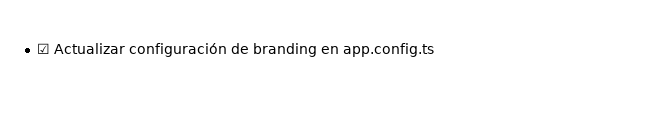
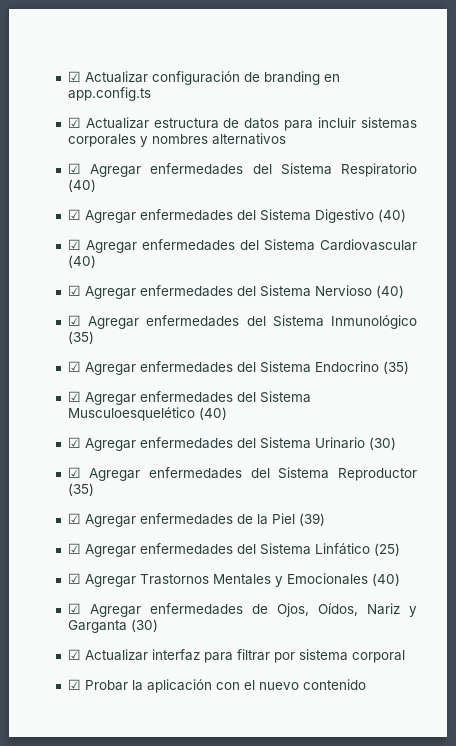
(434, 50) none -> [67,117,417,131] [67,133,286,147] [67,163,417,177] [67,179,96,192] [67,209,406,223] [67,239,417,253] [67,255,96,268] [67,285,404,299] [67,315,417,329] [67,331,94,344] [67,361,409,375] [67,391,311,405] [67,407,227,421] [67,437,396,451] [67,467,417,481] [67,483,94,496] [67,513,325,527] [67,543,400,557] [67,573,400,587] [67,603,417,617] [67,619,158,633] [67,649,405,663] [67,679,366,693] // ☑ Actualizar estructura de datos para incluir sistemas corporales y nombres alternativos // ☑ Agregar enfermedades del Sistema Respiratorio (40) // ☑ Agregar enfermedades del Sistema Digestivo (40) // ☑ Agregar enfermedades del Sistema Cardiovascular (40) // ☑ Agregar enfermedades del Sistema Nervioso (40) // ☑ Agregar enfermedades del Sistema Inmunológico (35) // ☑ Agregar enfermedades del Sistema Endocrino (35) // ☑ Agregar enfermedades del Sistema Musculoesquelético (40) // ☑ Agregar enfermedades del Sistema Urinario (30) // ☑ Agregar enfermedades del Sistema Reproductor (35) // ☑ Agregar enfermedades de la Piel (39) // ☑ Agregar enfermedades del Sistema Linfático (25) // ☑ Agregar Trastornos Mentales y Emocionales (40) // ☑ Agregar enfermedades de Ojos, Oídos, Nariz y Garganta (30) // ☑ Actualizar interfaz para filtrar por sistema corporal // ☑ Probar la aplicación con el nuevo contenido

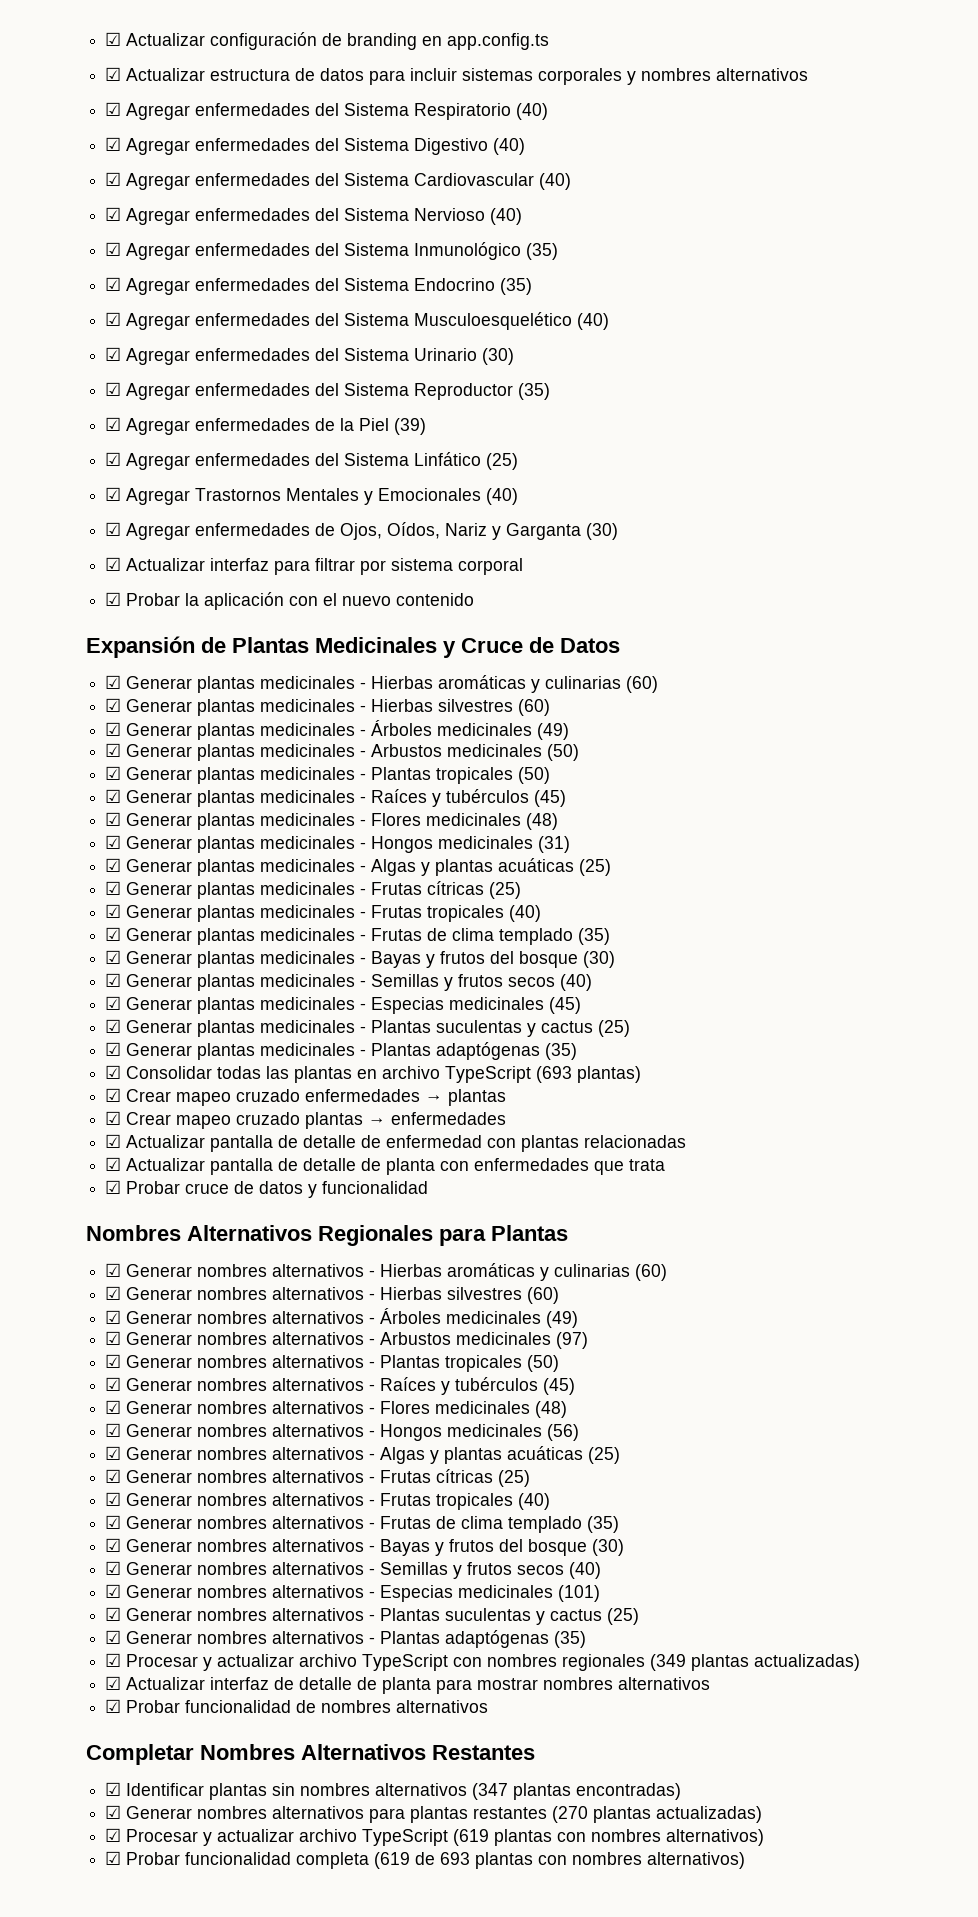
(366, 684) none -> [86,636,620,658] [105,675,659,693] [105,698,551,716] [105,720,570,740] [105,743,580,761] [105,766,551,784] [105,789,567,807] [105,812,559,830] [105,835,571,853] [105,858,612,876] [105,881,522,899] [105,904,542,922] [105,927,611,945] [105,950,616,968] [105,973,593,991] [105,996,582,1014] [105,1019,631,1037] [105,1042,578,1060] [105,1065,642,1083] [105,1088,507,1106] [105,1111,507,1129] [105,1134,687,1152] [105,1157,666,1175] [105,1180,429,1198] [86,1225,568,1246] [105,1263,668,1281] [105,1286,560,1304] [105,1308,579,1328] [105,1331,589,1349] [105,1354,560,1372] [105,1377,576,1395] [105,1400,568,1418] [105,1423,580,1441] [105,1446,621,1464] [105,1469,531,1487] [105,1492,551,1510] [105,1515,620,1533] [105,1538,625,1556] [105,1561,602,1579] [105,1584,601,1602] [105,1607,640,1625] [105,1630,587,1648] [105,1653,861,1671] [105,1676,711,1694] [105,1699,489,1713] [86,1744,535,1765] [105,1782,682,1800] [105,1805,763,1823] [105,1828,765,1846] [105,1851,746,1869] // Expansión de Plantas Medicinales y Cruce de Datos // ☑ Generar plantas medicinales - Hierbas aromáticas y culinarias (60) // ☑ Generar plantas medicinales - Hierbas silvestres (60) // ☑ Generar plantas medicinales - Árboles medicinales (49) // ☑ Generar plantas medicinales - Arbustos medicinales (50) // ☑ Generar plantas medicinales - Plantas tropicales (50) // ☑ Generar plantas medicinales - Raíces y tubérculos (45) // ☑ Generar plantas medicinales - Flores medicinales (48) // ☑ Generar plantas medicinales - Hongos medicinales (31) // ☑ Generar plantas medicinales - Algas y plantas acuáticas (25) // ☑ Generar plantas medicinales - Frutas cítricas (25) // ☑ Generar plantas medicinales - Frutas tropicales (40) // ☑ Generar plantas medicinales - Frutas de clima templado (35) // ☑ Generar plantas medicinales - Bayas y frutos del bosque (30) // ☑ Generar plantas medicinales - Semillas y frutos secos (40) // ☑ Generar plantas medicinales - Especias medicinales (45) // ☑ Generar plantas medicinales - Plantas suculentas y cactus (25) // ☑ Generar plantas medicinales - Plantas adaptógenas (35) // ☑ Consolidar todas las plantas en archivo TypeScript (693 plantas) // ☑ Crear mapeo cruzado enfermedades → plantas // ☑ Crear mapeo cruzado plantas → enfermedades // ☑ Actualizar pantalla de detalle de enfermedad con plantas relacionadas // ☑ Actualizar pantalla de detalle de planta con enfermedades que trata // ☑ Probar cruce de datos y funcionalidad // Nombres Alternativos Regionales para Plantas // ☑ Generar nombres alternativos - Hierbas aromáticas y culinarias (60) // ☑ Generar nombres alternativos - Hierbas silvestres (60) // ☑ Generar nombres alternativos - Árboles medicinales (49) // ☑ Generar nombres alternativos - Arbustos medicinales (97) // ☑ Generar nombres alternativos - Plantas tropicales (50) // ☑ Generar nombres alternativos - Raíces y tubérculos (45) // ☑ Generar nombres alternativos - Flores medicinales (48) // ☑ Generar nombres alternativos - Hongos medicinales (56) // ☑ Generar nombres alternativos - Algas y plantas acuáticas (25) // ☑ Generar nombres alternativos - Frutas cítricas (25) // ☑ Generar nombres alternativos - Frutas tropicales (40) // ☑ Generar nombres alternativos - Frutas de clima templado (35) // ☑ Generar nombres alternativos - Bayas y frutos del bosque (30) // ☑ Generar nombres alternativos - Semillas y frutos secos (40) // ☑ Generar nombres alternativos - Especias medicinales (101) // ☑ Generar nombres alternativos - Plantas suculentas y cactus (25) // ☑ Generar nombres alternativos - Plantas adaptógenas (35) // ☑ Procesar y actualizar archivo TypeScript con nombres regionales (349 plantas actualizadas) // ☑ Actualizar interfaz de detalle de planta para mostrar nombres alternativos // ☑ Probar funcionalidad de nombres alternativos // Completar Nombres Alternativos Restantes // ☑ Identificar plantas sin nombres alternativos (347 plantas encontradas) // ☑ Generar nombres alternativos para plantas restantes (270 plantas actualizadas) // ☑ Procesar y actualizar archivo TypeScript (619 plantas con nombres alternativos) // ☑ Probar funcionalidad completa (619 de 693 plantas con nombres alternativos)

